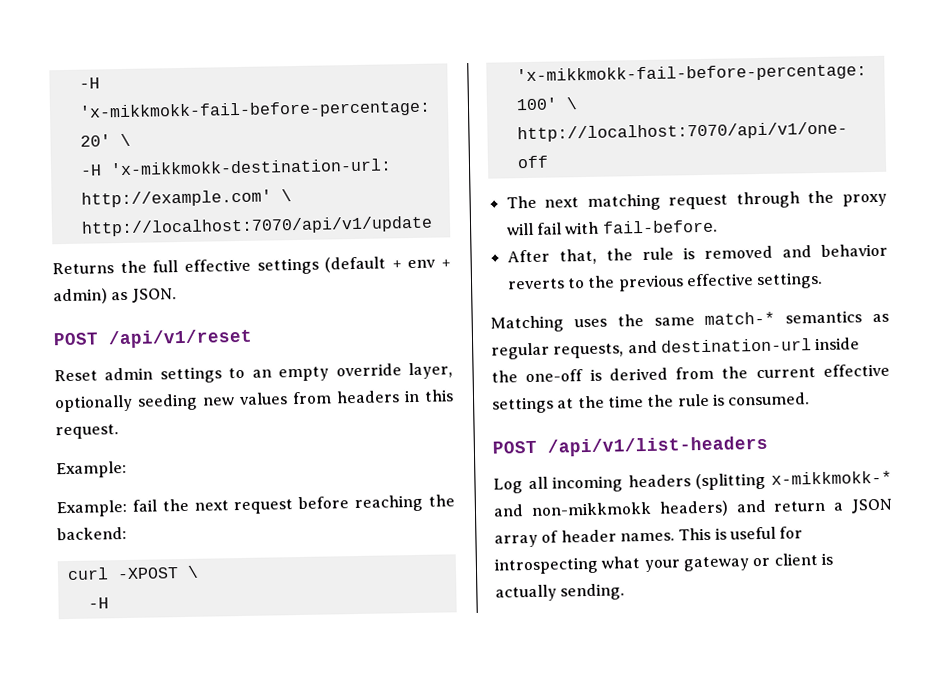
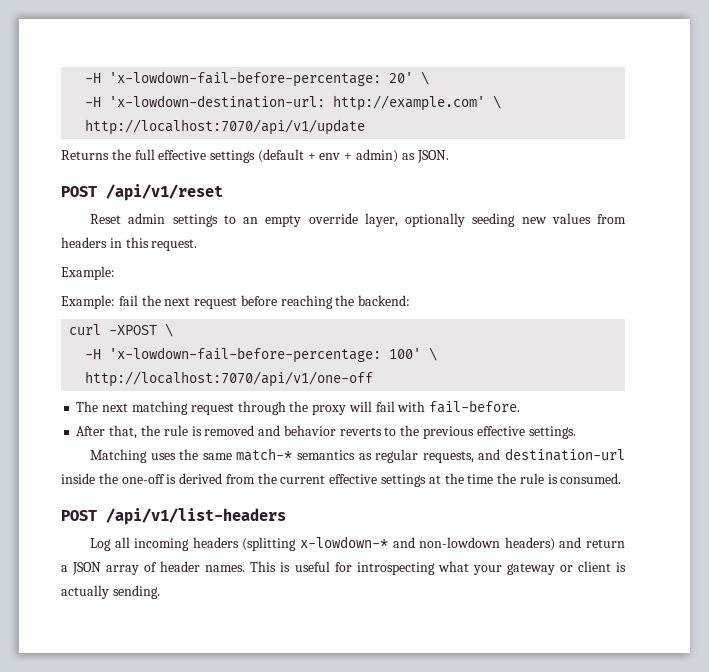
[78,77,100,89] [78,99,431,121] -H 'x-mikkmokk-fail-before-percentage: -> [85,71,382,87] -H 'x-lowdown-fail-before-percentage:
[109,158,392,176] 'x-mikkmokk-destination-url: -> [109,95,326,108] 'x-lowdown-destination-url:
[515,63,867,85] 'x-mikkmokk-fail-before-percentage: -> [109,347,382,363] 'x-lowdown-fail-before-percentage:
[771,470,892,485] [493,501,652,517] x-mikkmokk-* and non-mikkmokk -> [300,536,501,548] x-lowdown-* and non-lowdown

